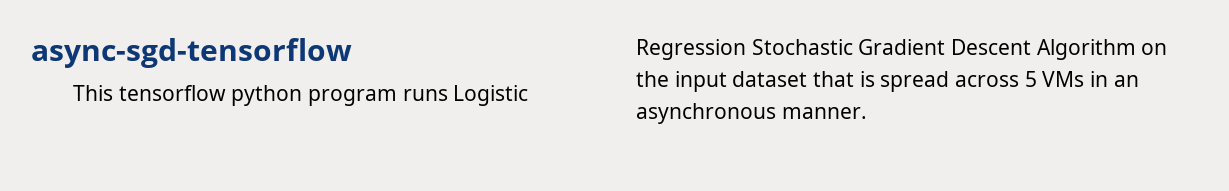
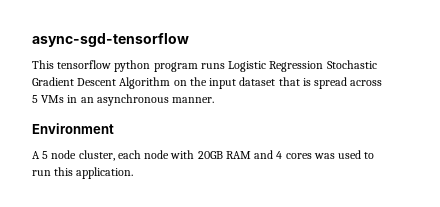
(867, 113) none -> [32,123,114,134] [32,150,375,161] [32,167,134,179] // Environment // A 5 node cluster, each node with 20GB RAM and 4 cores was used to run this application.

